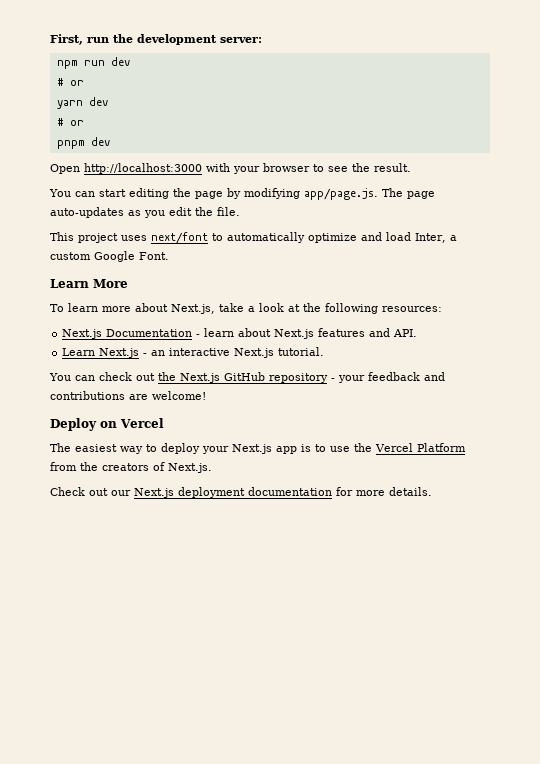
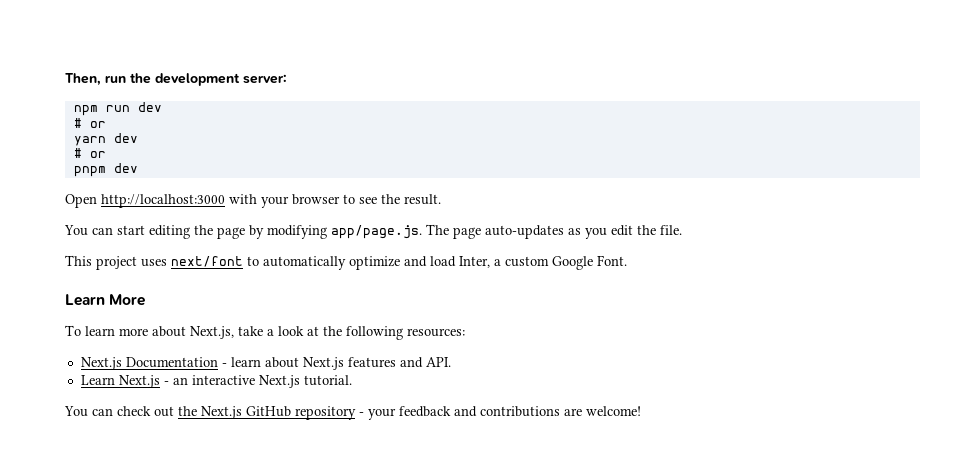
[50,34,83,45] First, -> [65,73,101,86] Then,
[50,418,164,431] [50,443,466,454] [50,462,212,473] [50,487,432,498] // Deploy on Vercel // The easiest way to deploy your Next.js app is to use the Vercel Platform from the creators of Next.js. // Check out our Next.js deployment documentation for more details. -> (641, 411) none

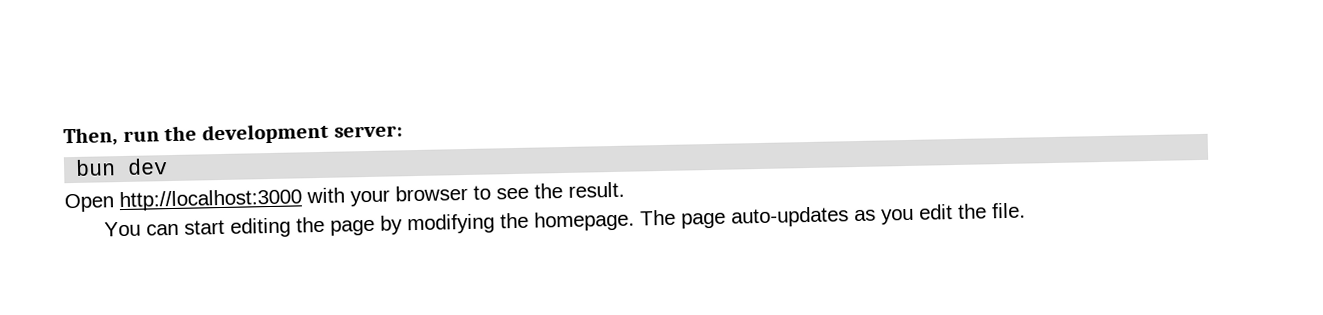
[73,102,162,116] [73,118,106,128] [73,133,138,146] [73,148,106,158] [73,166,106,177] npm run dev // # or // yarn dev // # or // pnpm -> [75,159,117,176] bun
[331,225,422,239] app/page.js. -> [499,210,635,232] the homepage.
[65,255,627,270] [65,294,146,306] [65,325,465,340] [80,357,451,370] [80,375,352,388] [64,406,641,420] // This project uses next/font to automatically optimize and load Inter, a custom Google Font. // Learn More // To learn more about Next.js, take a look at the following resources: // Next.js Documentation - learn about Next.js features and API. // Learn Next.js - an interactive Next.js tutorial. // You can check out the Next.js GitHub repository - your feedback and contributions are welcome! -> (1026, 210) none

